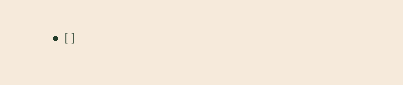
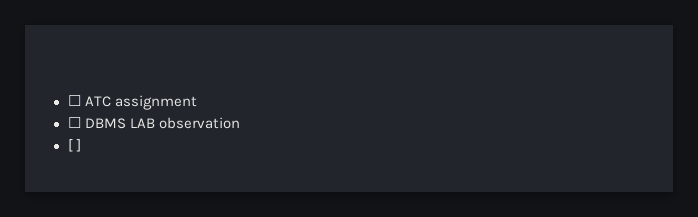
(64, 38) none -> [67,95,197,110] [67,117,240,129] ☐ ATC assignment // ☐ DBMS LAB observation //

